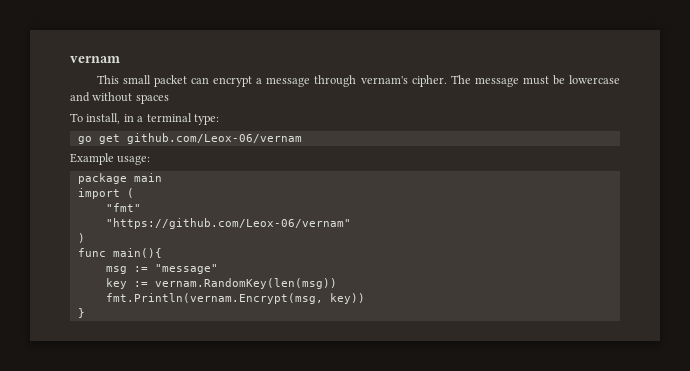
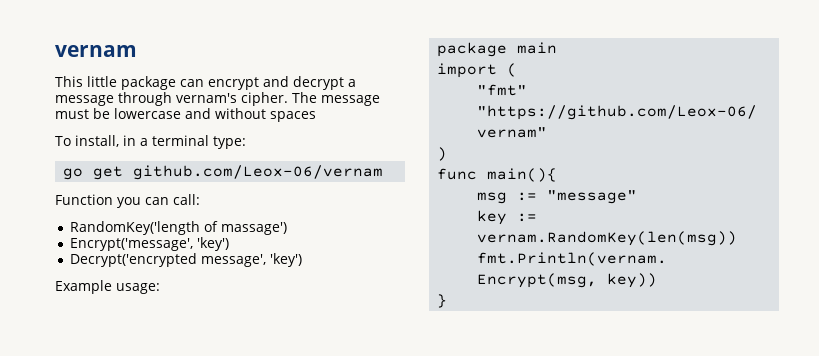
[123,75,253,87] small packet can encrypt -> [87,76,344,90] little package can encrypt and decrypt
(302, 138) none -> [55,194,200,208] [69,221,287,235] [69,237,229,251] [69,253,302,267] // Function you can call: // RandomKey('length of massage') // Encrypt('message', 'key') // Decrypt('encrypted message', 'key')

